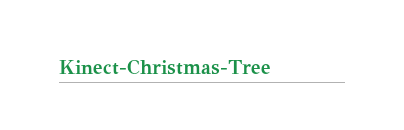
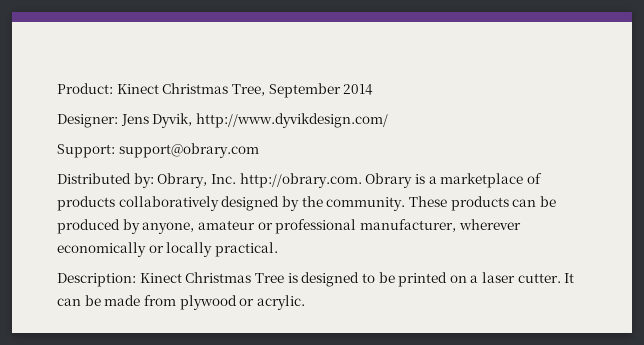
[59,59,271,75] Kinect-Christmas-Tree -> [57,83,374,98] [57,113,388,128] [57,143,259,158] [57,173,542,188] [57,196,556,211] [57,219,521,234] [57,242,278,257] [57,272,575,287] [57,295,305,310] Product: Kinect Christmas Tree, September 2014 // Designer: Jens Dyvik, http://www.dyvikdesign.com/ // Support: support@obrary.com // Distributed by: Obrary, Inc. http://obrary.com. Obrary is a marketplace of products collaboratively designed by the community. These products can be produced by anyone, amateur or professional manufacturer, wherever economically or locally practical. // Description: Kinect Christmas Tree is designed to be printed on a laser cutter. It can be made from plywood or acrylic.

